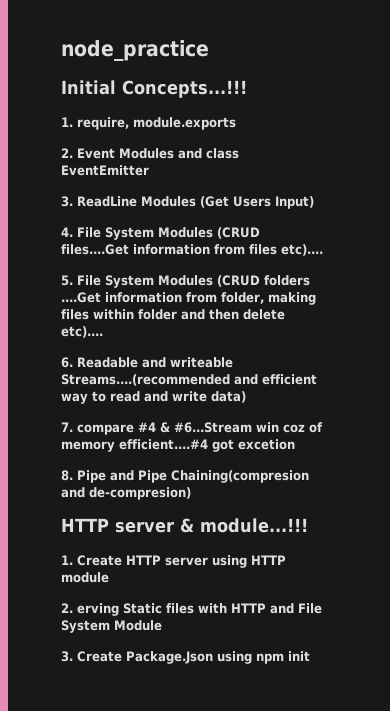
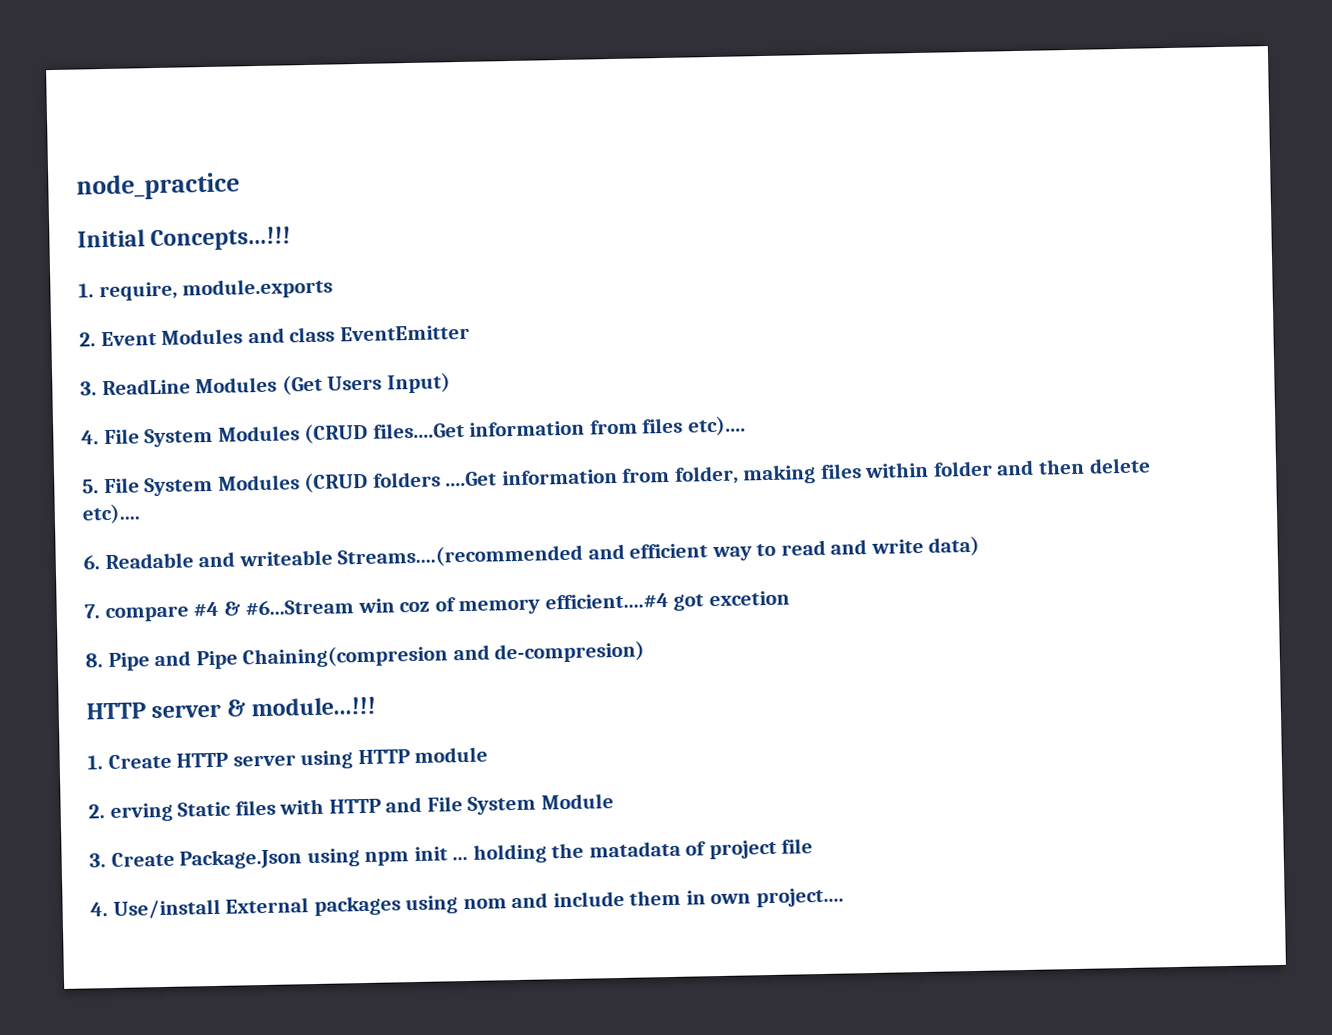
(310, 656) none -> [452,838,814,864] [90,887,844,919] ... holding the matadata of project file // 4. Use/install External packages using nom and include them in own project....

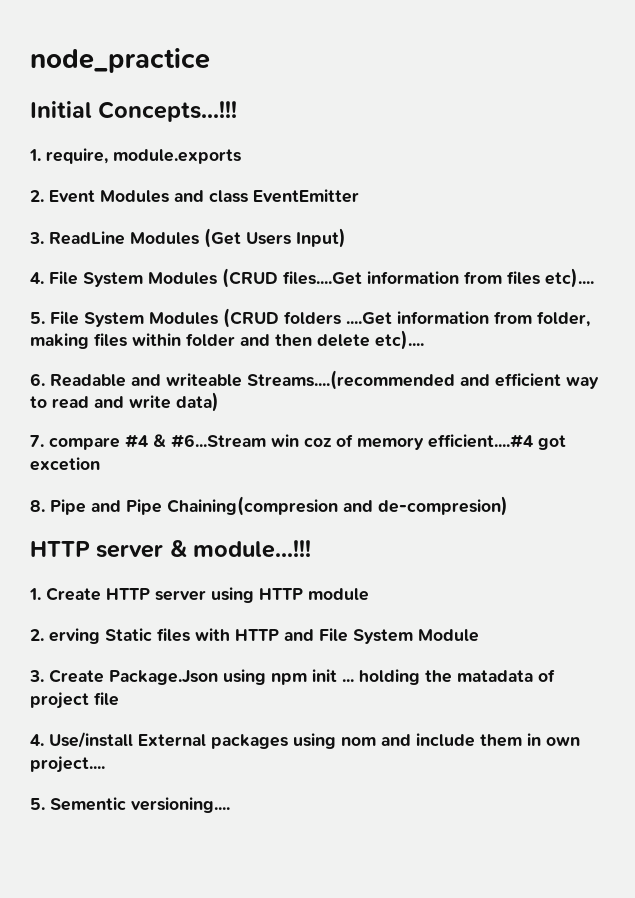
(844, 897) none -> [30,797,230,813] // 5. Sementic versioning....

